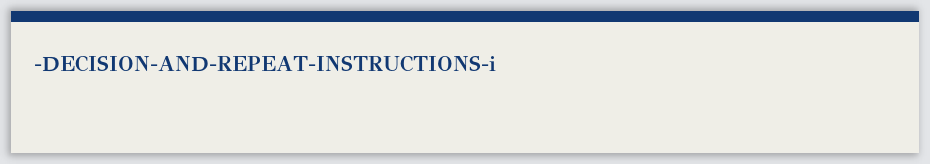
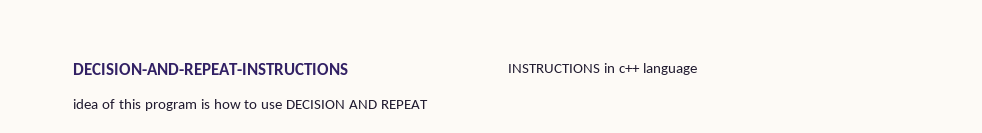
[34,55,496,72] -DECISION-AND-REPEAT-INSTRUCTIONS-i -> [73,63,348,75] [73,99,429,111] [508,63,697,75] DECISION-AND-REPEAT-INSTRUCTIONS // idea of this program is how to use DECISION AND REPEAT INSTRUCTIONS in c++ language

